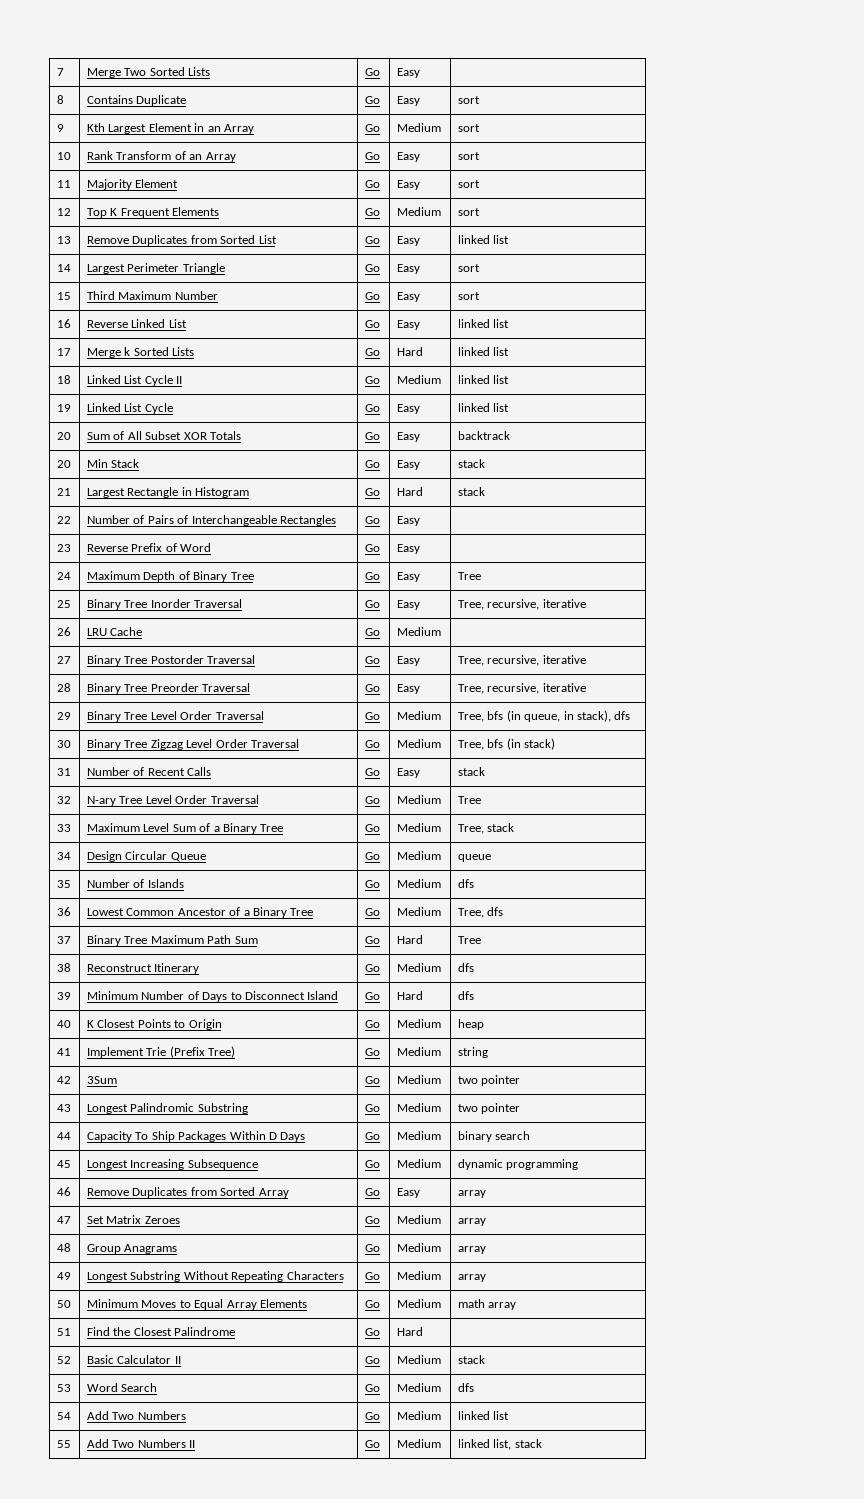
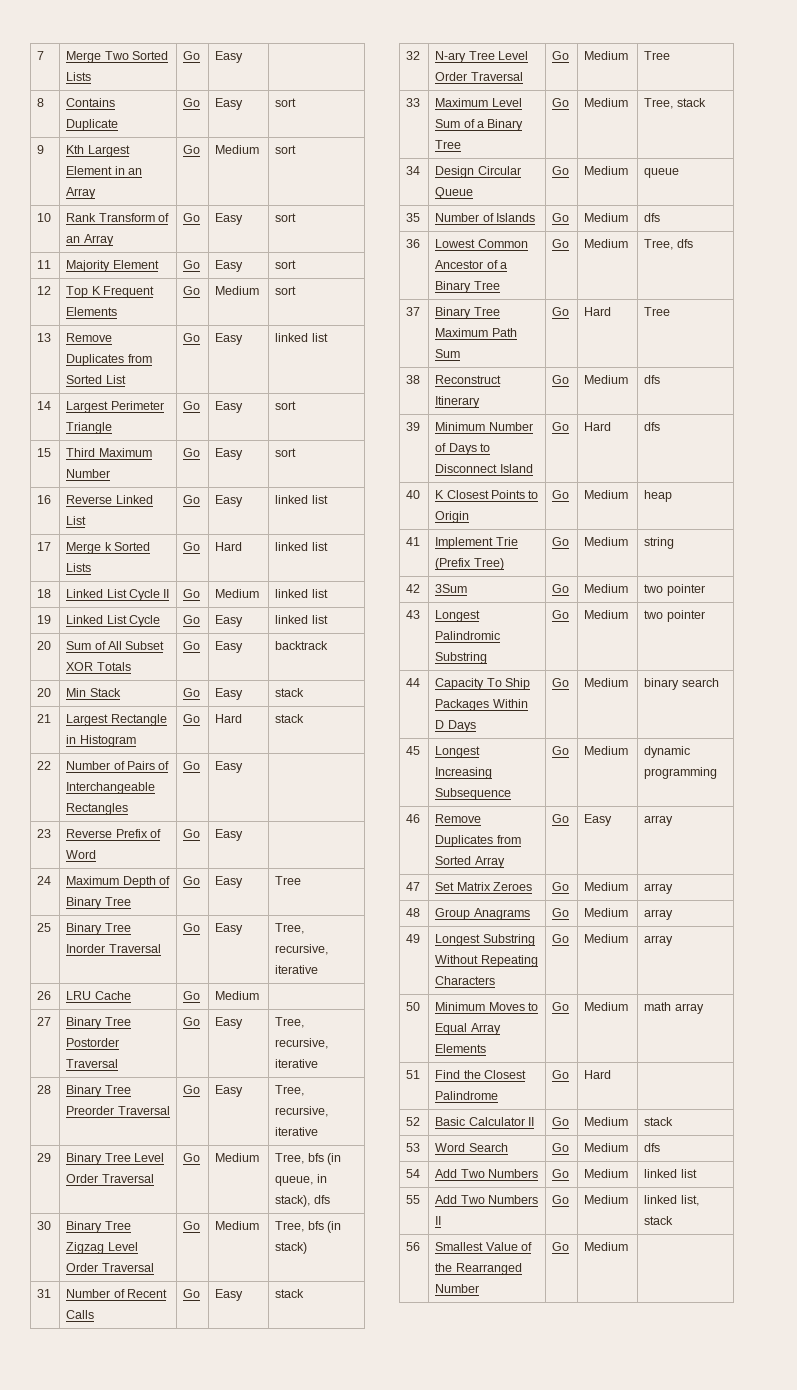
(542, 1443) none -> [406,1242,421,1251] [435,1242,533,1251] [435,1263,522,1275] [435,1284,480,1293] [552,1242,570,1251] [584,1242,629,1251] // 56 | Smallest Value of the Rearranged Number | Go | Medium |

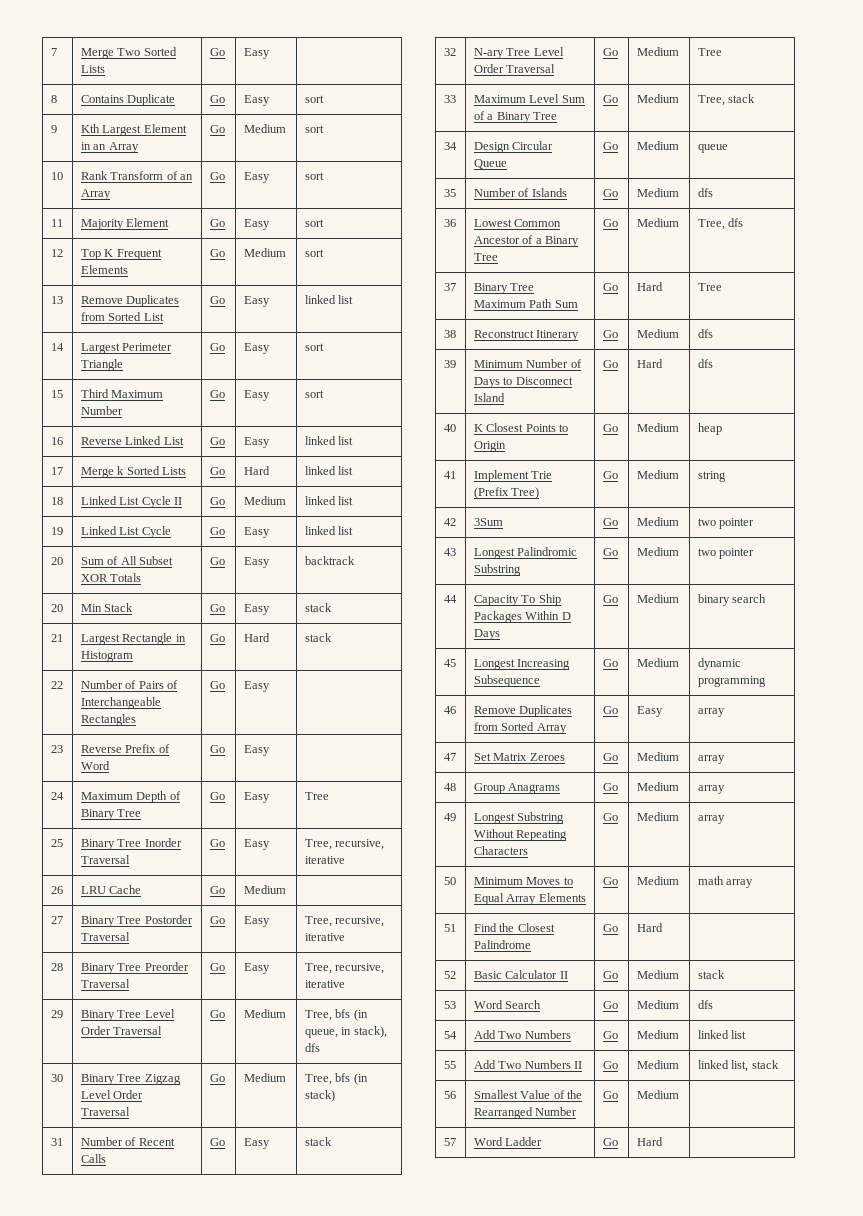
(629, 1246) none -> [443,1138,456,1146] [473,1137,543,1146] [602,1138,618,1146] [636,1137,663,1146] // 57 | Word Ladder | Go | Hard |

